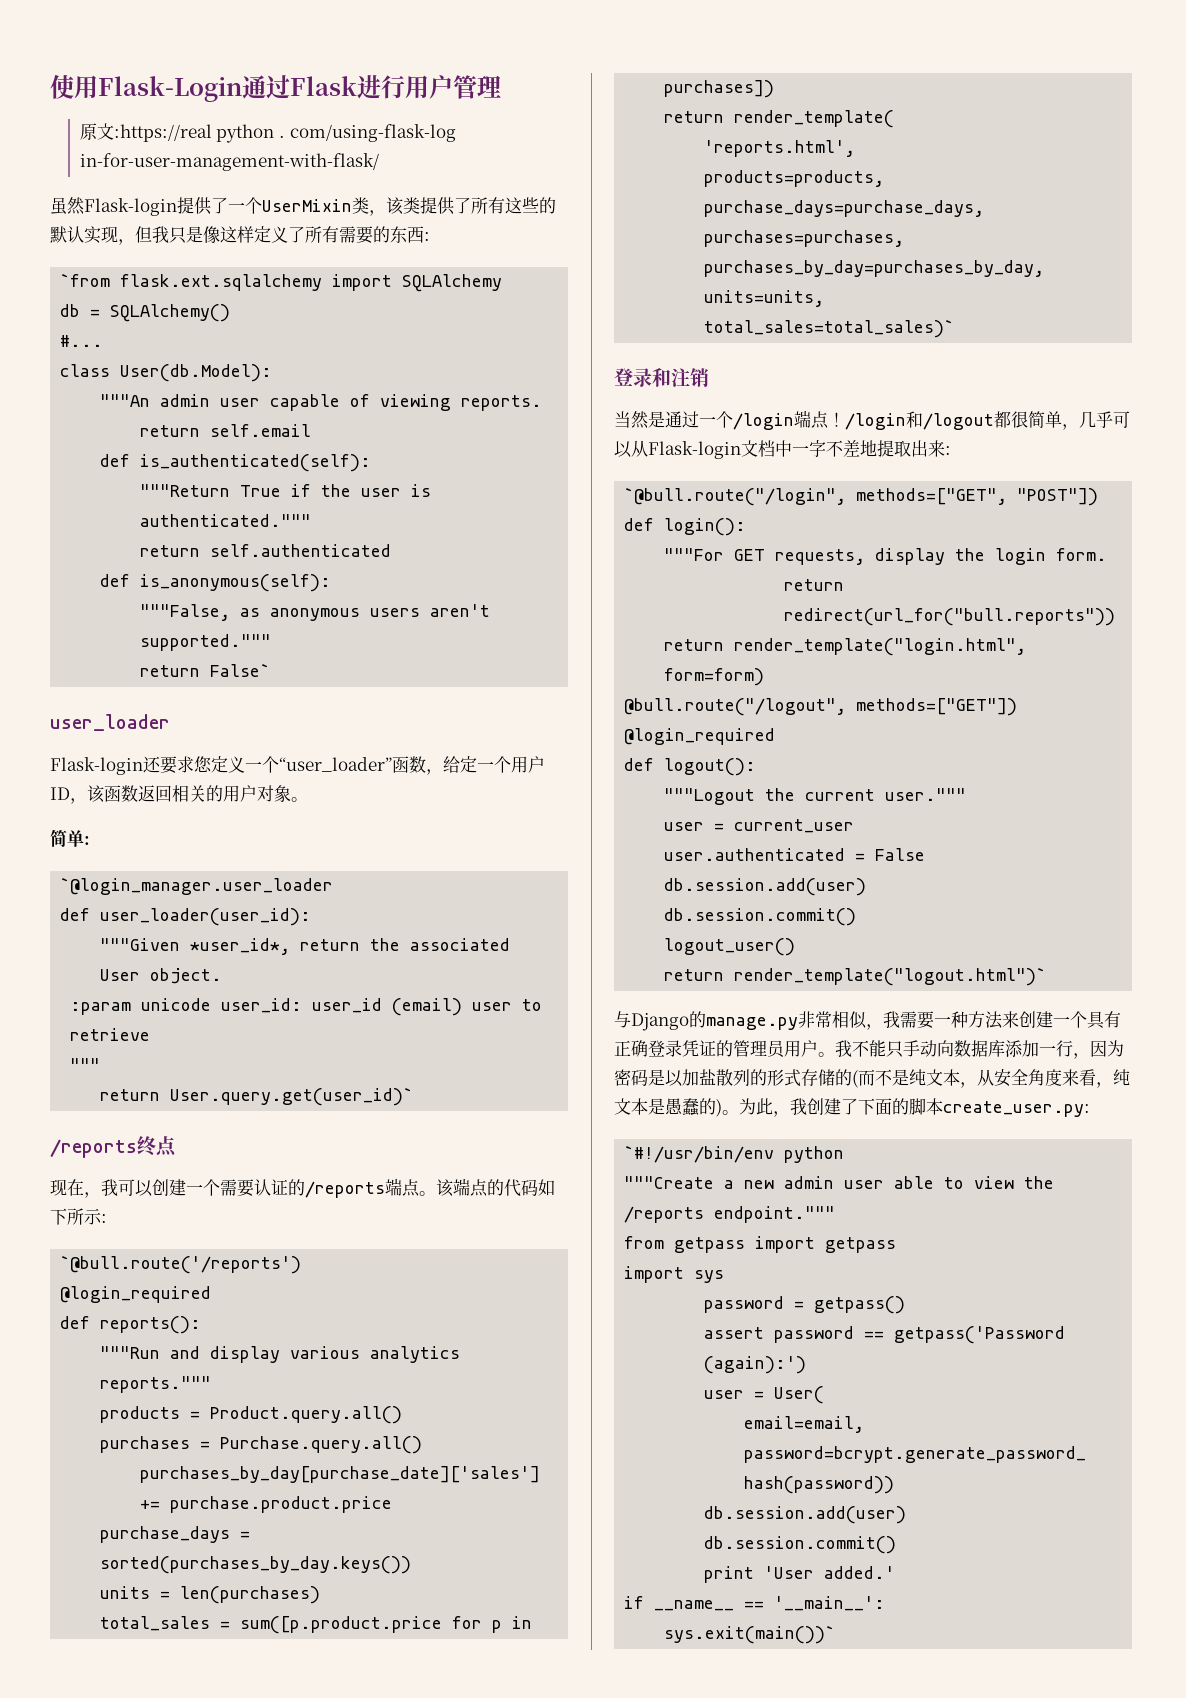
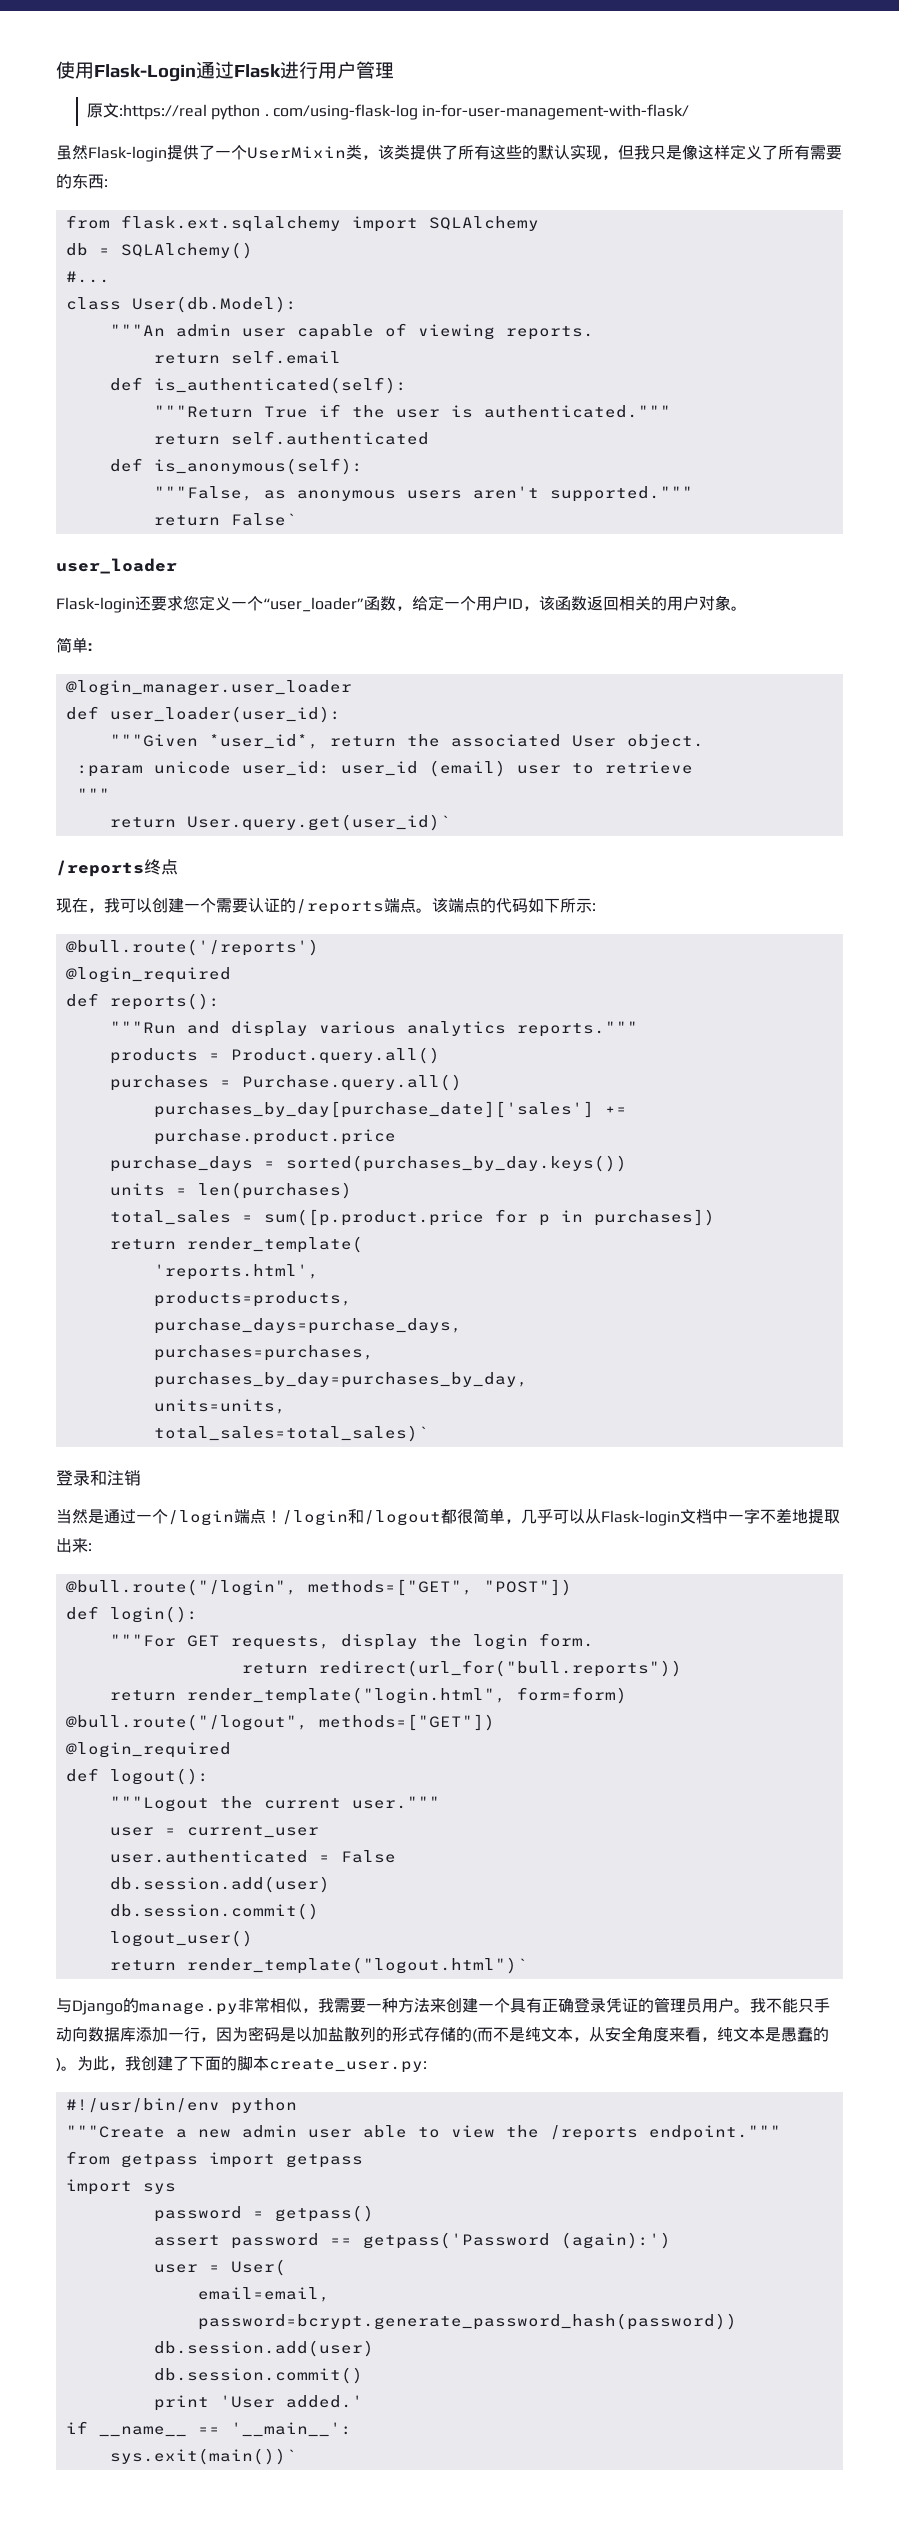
[60,274,111,287] `from -> [65,215,110,229] from
[60,878,334,895] `@login_manager.user_loader -> [65,680,352,696] @login_manager.user_loader
[60,1256,302,1274] `@bull.route('/reports') -> [65,939,319,956] @bull.route('/reports')
[624,488,847,506] `@bull.route("/login", -> [65,1579,297,1596] @bull.route("/login",
[624,1146,775,1163] `#!/usr/bin/env -> [65,2098,220,2113] #!/usr/bin/env

